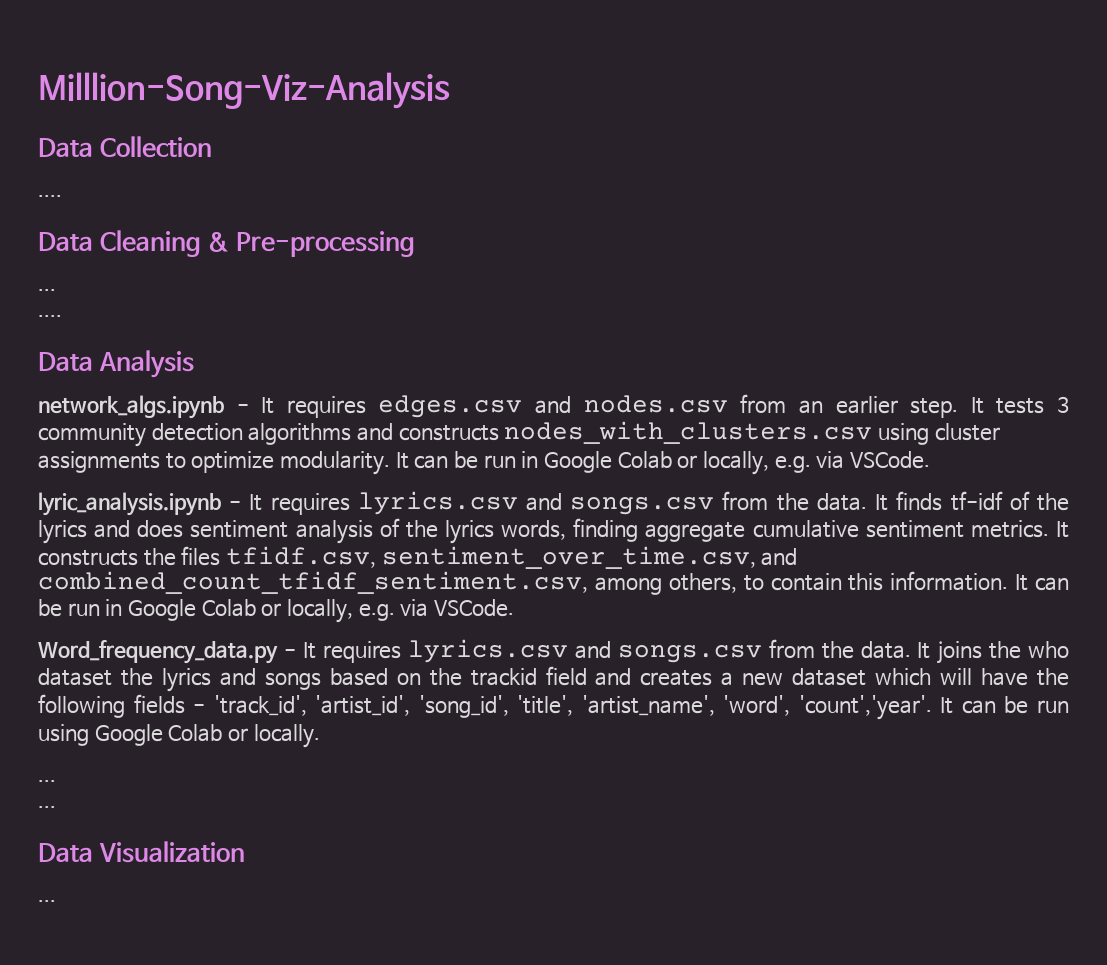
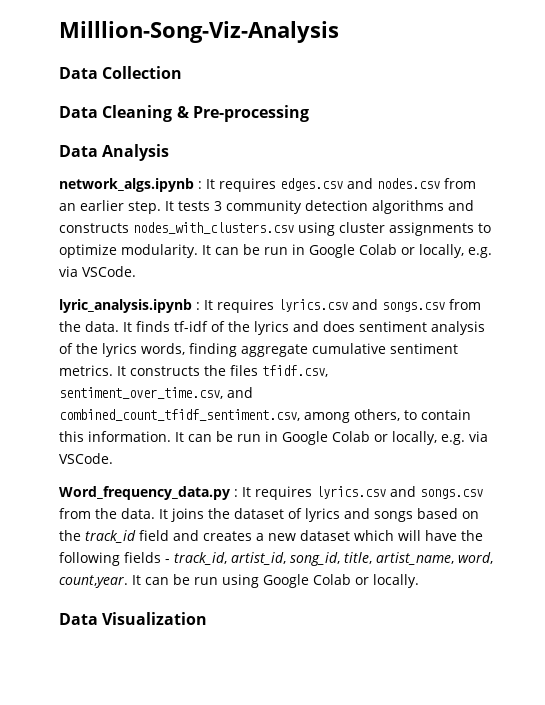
[38,195,62,197] // .... -> (183, 72) none
[38,289,56,291] [38,315,62,317] // ... // .... -> (309, 113) none
[236,404,249,412] - -> [198,181,202,189] :
[229,501,242,509] - -> [196,302,200,310] :
[283,649,296,657] - -> [234,489,238,497] :
[1028,641,1070,658] [38,668,153,686] who dataset the -> [234,508,302,519] dataset of
[470,668,537,686] trackid -> [85,530,136,543] track_id
[213,695,932,720] 'track_id', 'artist_id', 'song_id', 'title', 'artist_name', 'word', 'count','year'. -> [174,552,493,566] [59,575,128,588] track_id, artist_id, song_id, title, artist_name, word, count,year.
[38,780,56,782] [38,806,56,808] // ... // ... -> (419, 581) none
[38,900,56,902] // ... -> (208, 618) none

